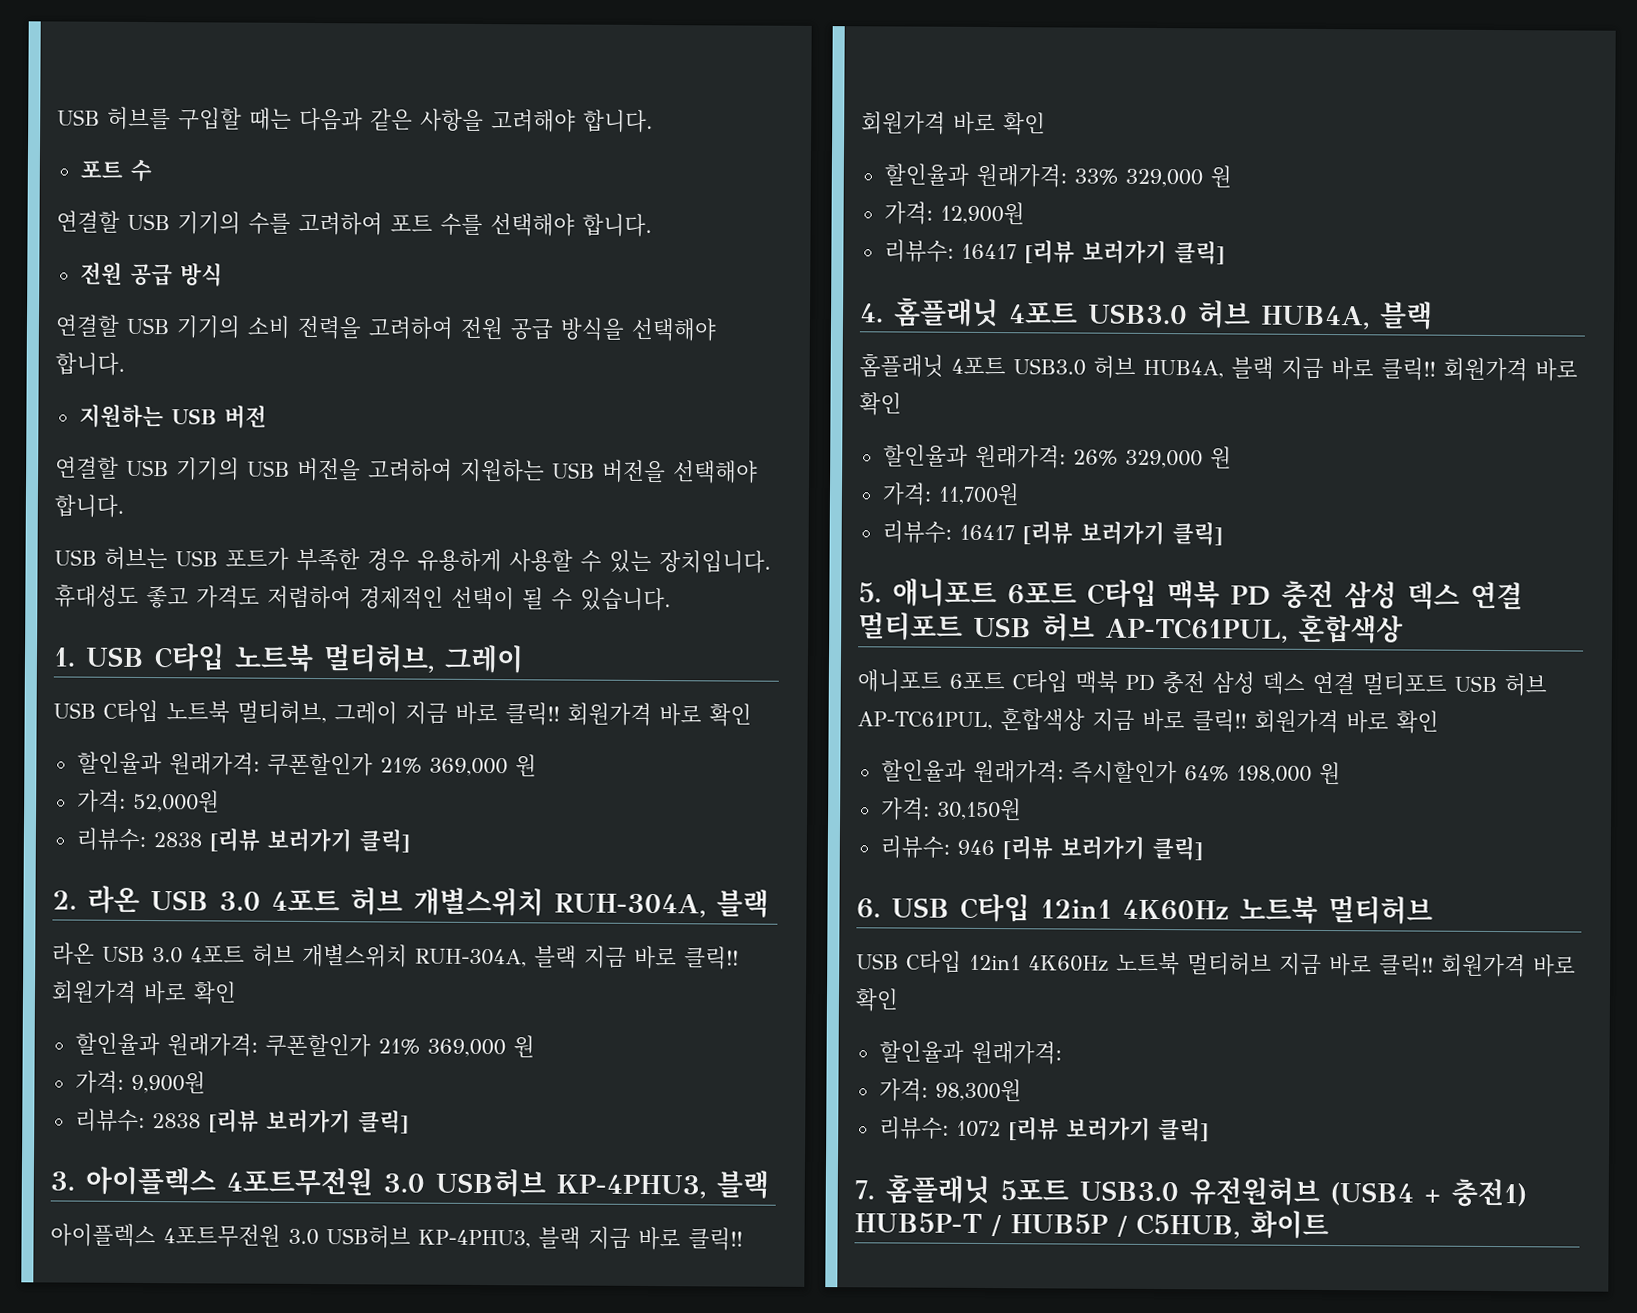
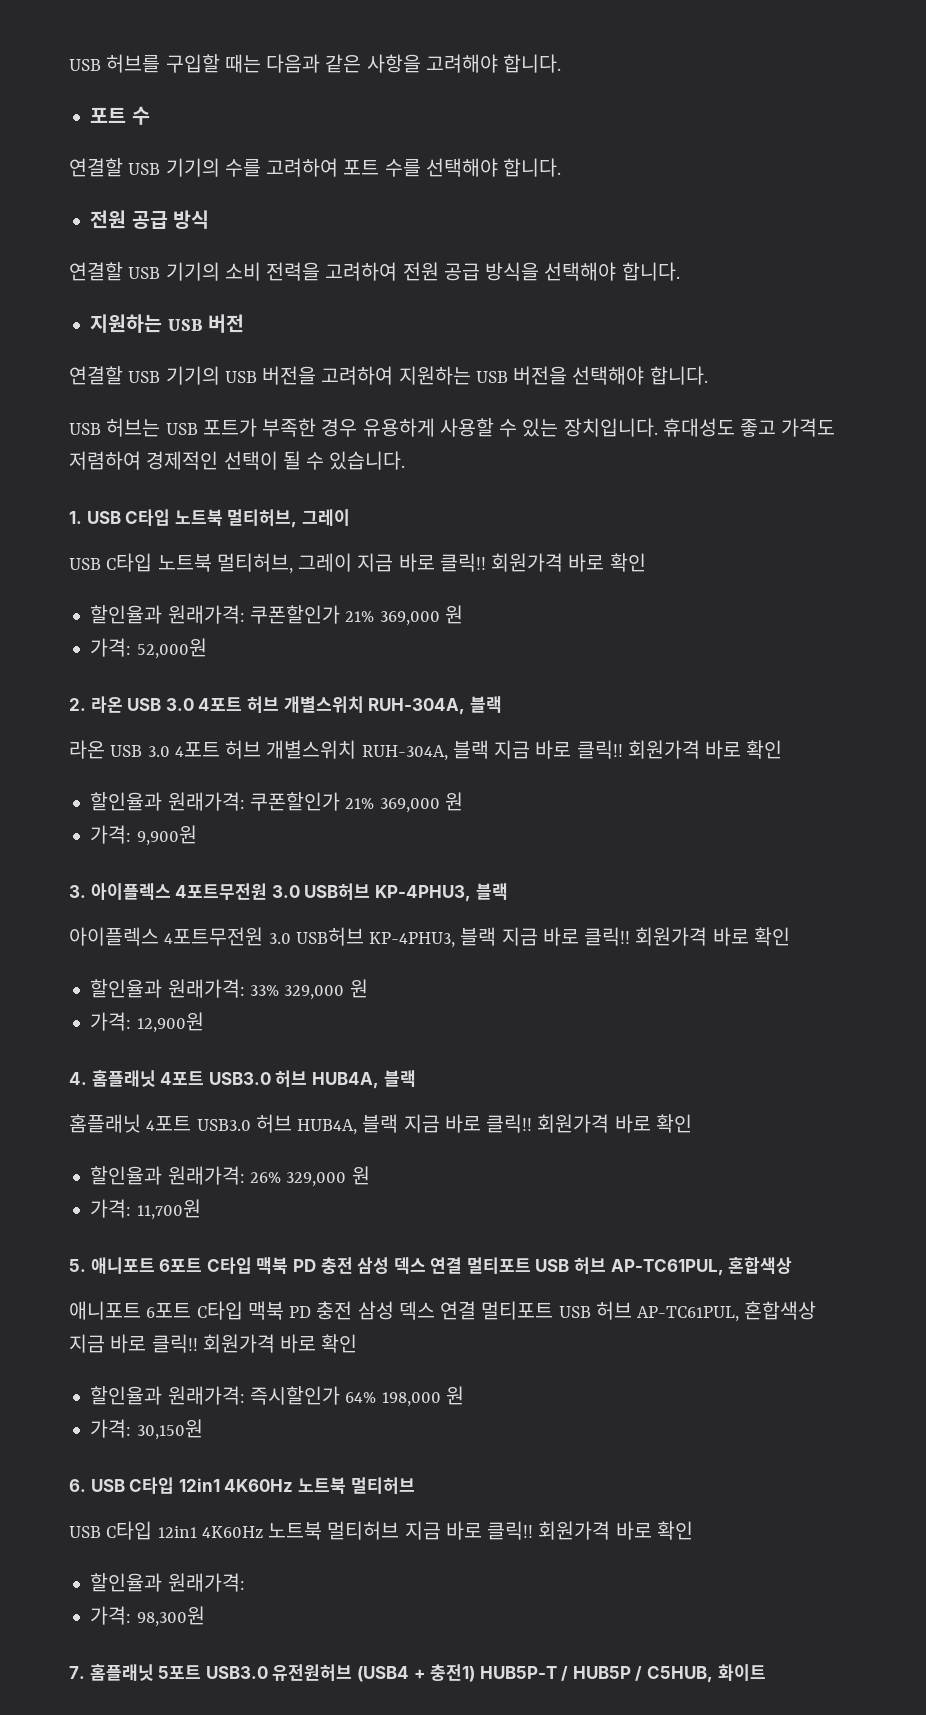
[75,827,410,853] // 리뷰수: 2838 [리뷰 보러가기 클릭] -> (207, 648) none
[74,1108,409,1134] // 리뷰수: 2838 [리뷰 보러가기 클릭] -> (197, 835) none
[883,239,1225,265] // 리뷰수: 16417 [리뷰 보러가기 클릭] -> (204, 1022) none
[881,520,1223,546] // 리뷰수: 16417 [리뷰 보러가기 클릭] -> (201, 1209) none
[879,835,1203,861] // 리뷰수: 946 [리뷰 보러가기 클릭] -> (203, 1429) none
[878,1116,1209,1142] // 리뷰수: 1072 [리뷰 보러가기 클릭] -> (205, 1616) none

